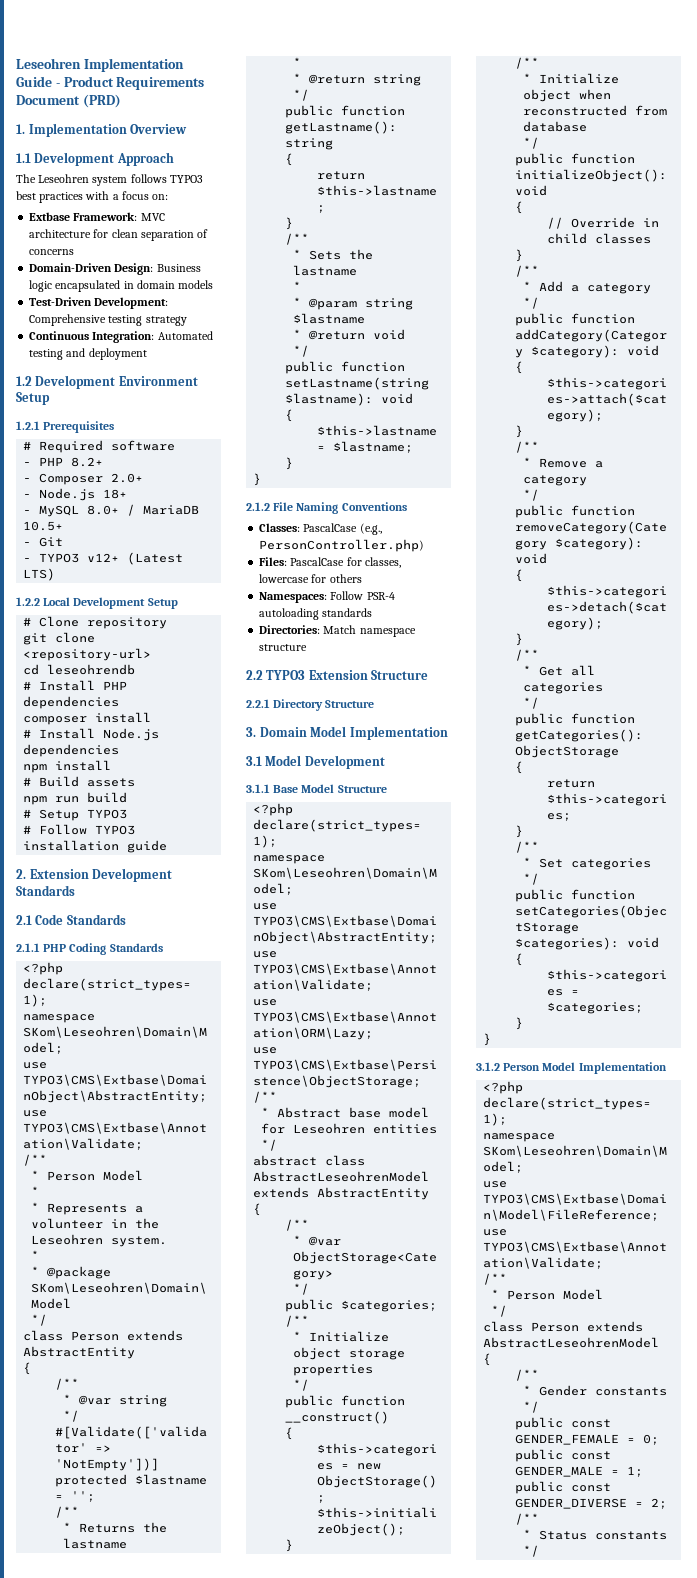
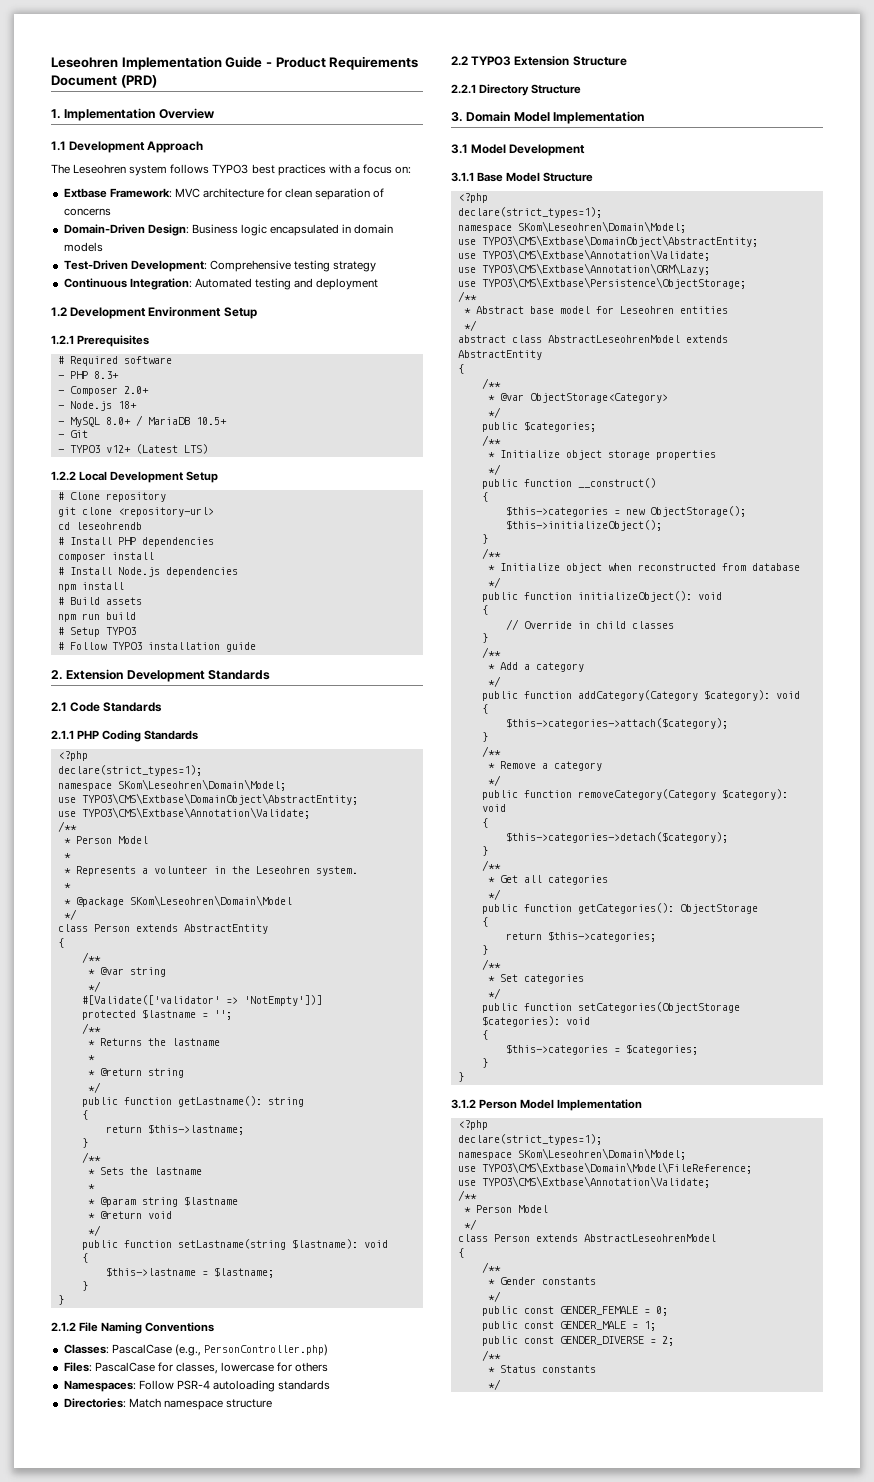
[71,457,104,467] 8.2+ -> [93,371,119,379] 8.3+

